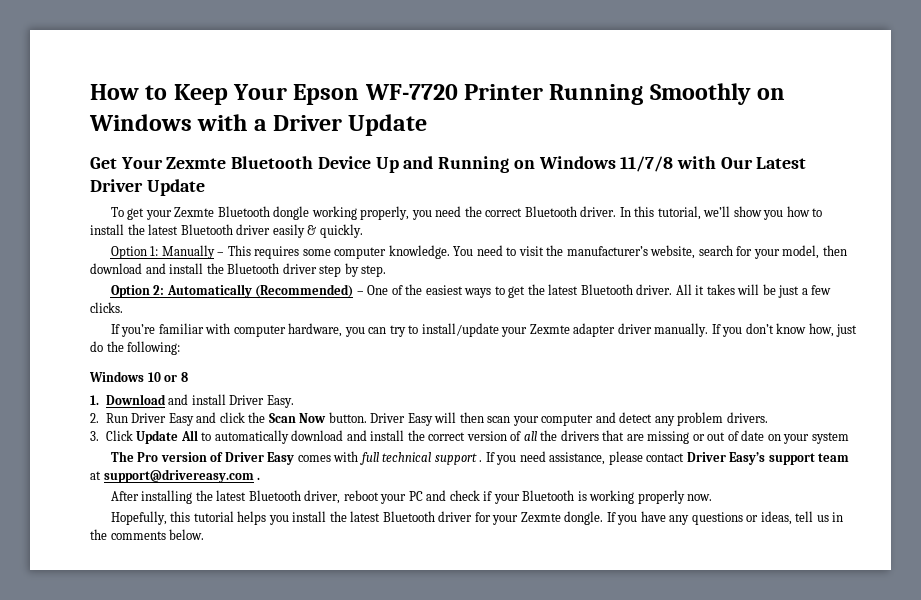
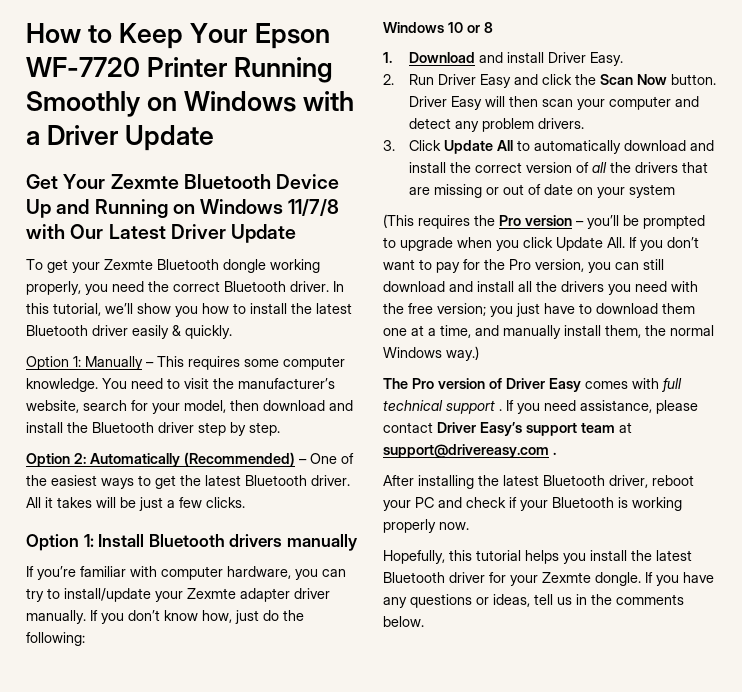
(123, 307) none -> [26,534,358,551] // Option 1: Install Bluetooth drivers manually
(849, 438) none -> [383,214,705,229] [383,237,699,251] [383,259,664,273] [383,281,698,295] [383,303,695,317] [383,325,714,339] [383,346,479,361] // (This requires the Pro version – you’ll be prompted to upgrade when you click Update All. If you don’t want to pay for the Pro version, you can still download and install all the drivers you need with the free version; you just have to download them one at a time, and manually install them, the normal Windows way.)

